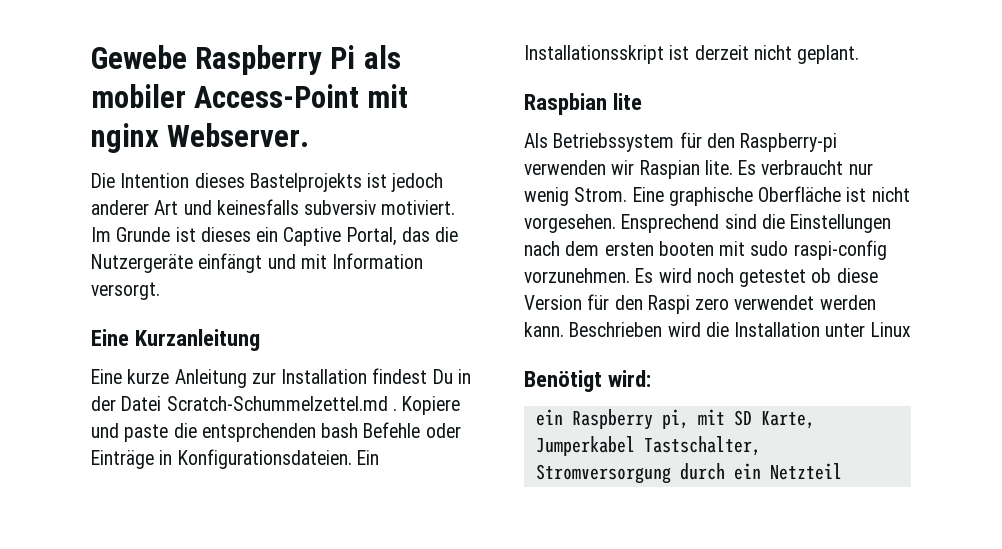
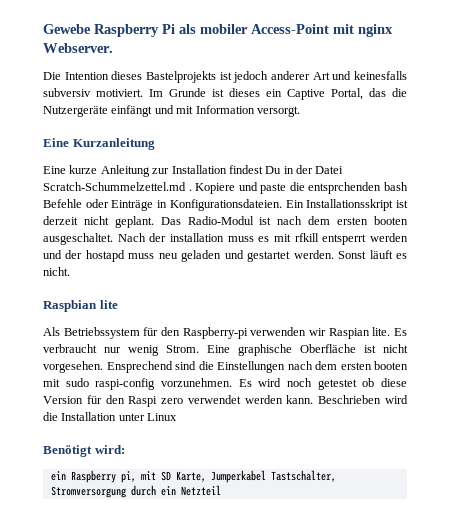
(860, 54) none -> [160,216,409,225] [43,233,408,245] [43,250,407,262] [43,267,70,276] Das Radio-Modul ist nach dem ersten booten ausgeschaltet. Nach der installation muss es mit rfkill entsperrt werden und der hostapd muss neu geladen und gestartet werden. Sonst läuft es nicht.

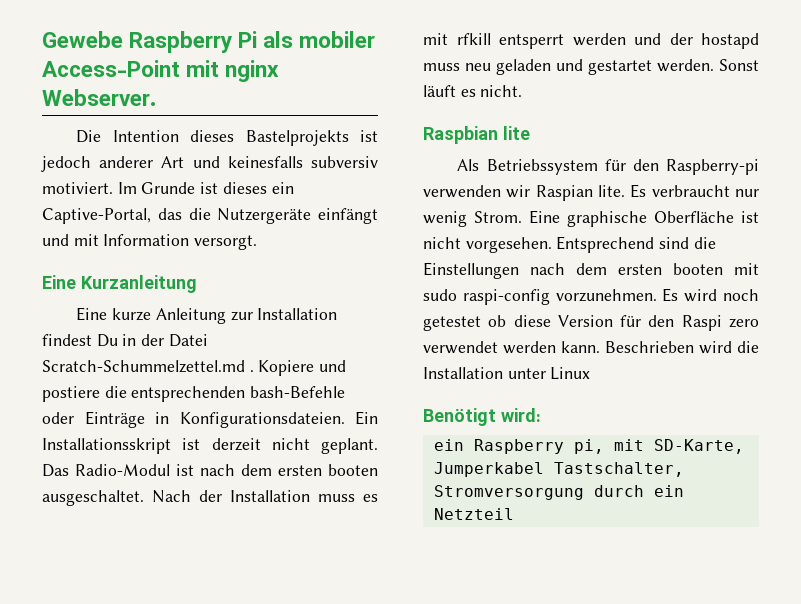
[287,88,363,100] Captive Portal, -> [42,208,151,224] Captive-Portal,
[260,182,408,194] [43,199,82,208] paste die entsprchenden bash Befehle -> [42,386,346,402] postiere die entsprechenden bash-Befehle
[170,233,224,242] installation -> [230,490,310,502] Installation
[106,361,173,373] Ensprechend -> [556,236,655,253] Entsprechend
[160,471,206,482] SD Karte, -> [653,439,744,454] SD-Karte,

